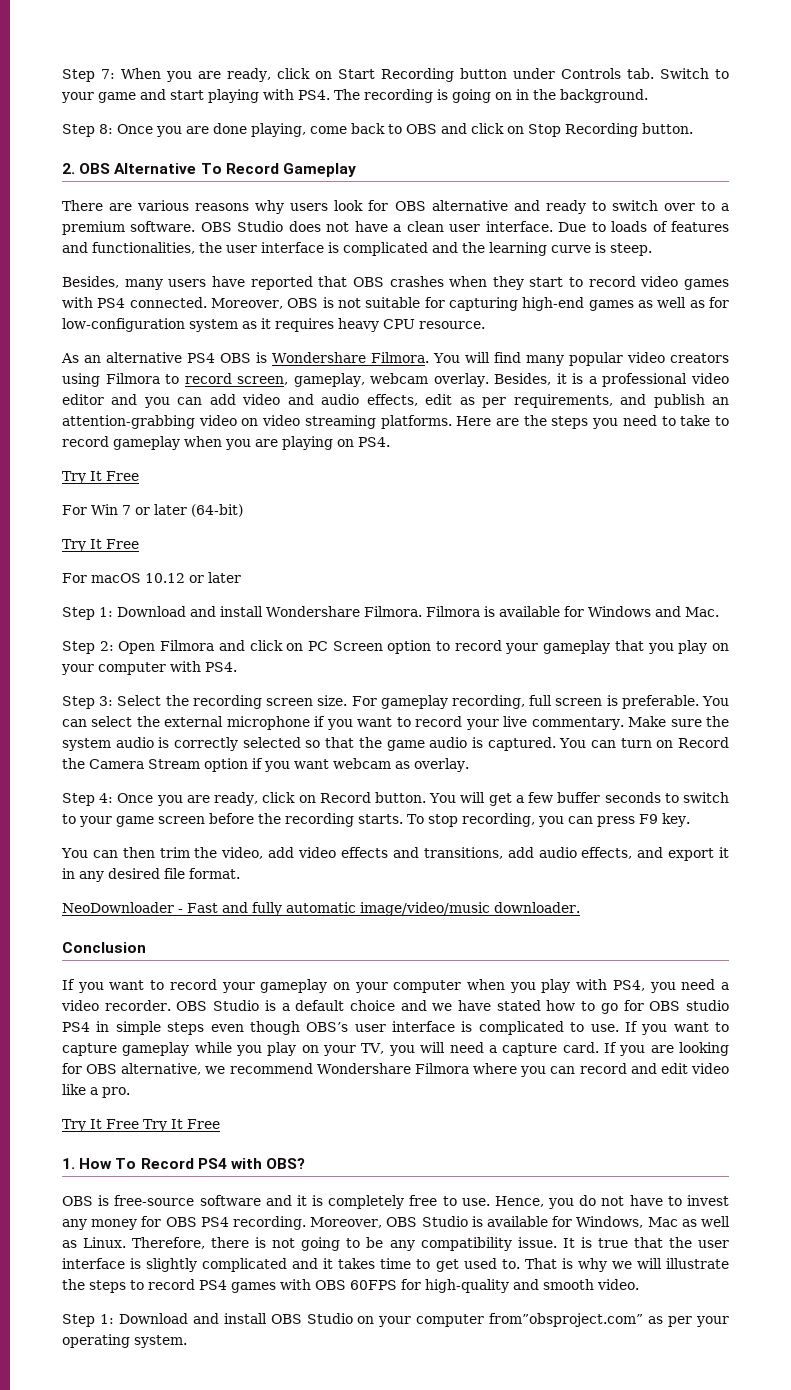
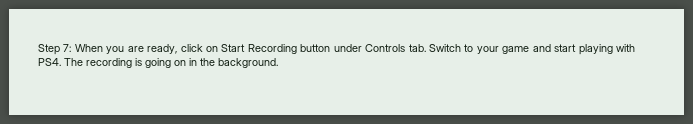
[62,123,693,137] [62,163,356,177] [62,200,729,214] [62,221,729,235] [62,242,652,256] [62,276,729,290] [62,297,730,311] [62,318,485,332] [61,352,729,366] [62,373,729,387] [62,394,729,408] [62,415,729,429] [62,436,390,450] [62,471,139,484] [62,504,243,517] [62,539,139,552] [62,572,241,583] [62,606,719,620] [62,640,730,654] [61,661,237,675] [62,695,730,709] [62,716,730,730] [62,737,729,751] [62,758,469,772] [62,792,729,806] [62,813,690,827] [61,847,729,861] [62,868,240,882] [62,902,580,916] [62,942,146,953] [62,979,730,993] [61,1000,730,1014] [62,1021,729,1035] [62,1042,729,1056] [62,1063,730,1077] [62,1084,130,1098] [62,1119,220,1132] [62,1158,306,1169] [62,1195,729,1209] [62,1216,730,1230] [62,1237,729,1251] [62,1258,729,1272] [62,1279,639,1293] [62,1313,729,1327] [62,1334,187,1348] // Step 8: Once you are done playing, come back to OBS and click on Stop Recording button. // 2. OBS Alternative To Record Gameplay // There are various reasons why users look for OBS alternative and ready to switch over to a premium software. OBS Studio does not have a clean user interface. Due to loads of features and functionalities, the user interface is complicated and the learning curve is steep. // Besides, many users have reported that OBS crashes when they start to record video games with PS4 connected. Moreover, OBS is not suitable for capturing high-end games as well as for low-configuration system as it requires heavy CPU resource. // As an alternative PS4 OBS is Wondershare Filmora. You will find many popular video creators using Filmora to record screen, gameplay, webcam overlay. Besides, it is a professional video editor and you can add video and audio effects, edit as per requirements, and publish an attention-grabbing video on video streaming platforms. Here are the steps you need to take to record gameplay when you are playing on PS4. // Try It Free // For Win 7 or later (64-bit) // Try It Free // For macOS 10.12 or later // Step 1: Download and install Wondershare Filmora. Filmora is available for Windows and Mac. // Step 2: Open Filmora and click on PC Screen option to record your gameplay that you play on your computer with PS4. // Step 3: Select the recording screen size. For gameplay recording, full screen is preferable. You can select the external microphone if you want to record your live commentary. Make sure the system audio is correctly selected so that the game audio is captured. You can turn on Record the Camera Stream option if you want webcam as overlay. // Step 4: Once you are ready, click on Record button. You will get a few buffer seconds to switch to your game screen before the recording starts. To stop recording, you can press F9 key. // You can then trim the video, add video effects and transitions, add audio effects, and export it in any desired file format. // NeoDownloader - Fast and fully automatic image/video/music downloader. // Conclusion // If you want to record your gameplay on your computer when you play with PS4, you need a video recorder. OBS Studio is a default choice and we have stated how to go for OBS studio PS4 in simple steps even though OBS’s user interface is complicated to use. If you want to capture gameplay while you play on your TV, you will need a capture card. If you are looking for OBS alternative, we recommend Wondershare Filmora where you can record and edit video like a pro. // Try It Free Try It Free // 1. How To Record PS4 with OBS? // OBS is free-source software and it is completely free to use. Hence, you do not have to invest any money for OBS PS4 recording. Moreover, OBS Studio is available for Windows, Mac as well as Linux. Therefore, there is not going to be any compatibility issue. It is true that the user interface is slightly complicated and it takes time to get used to. That is why we will illustrate the steps to record PS4 games with OBS 60FPS for high-quality and smooth video. // Step 1: Download and install OBS Studio on your computer from”obsproject.com” as per your operating system. -> (278, 63) none

